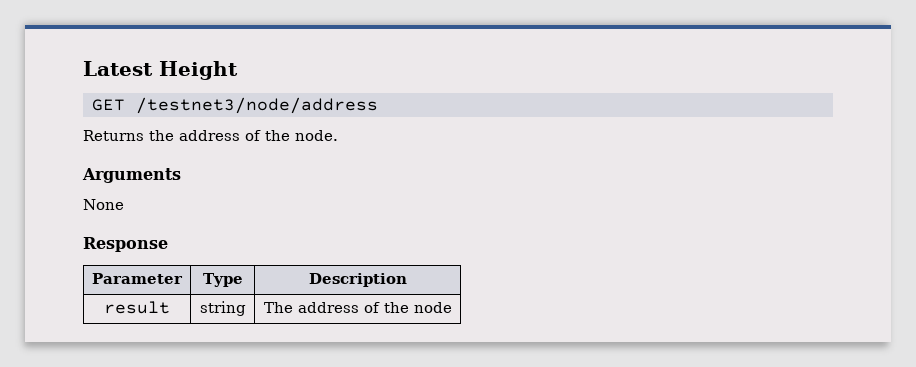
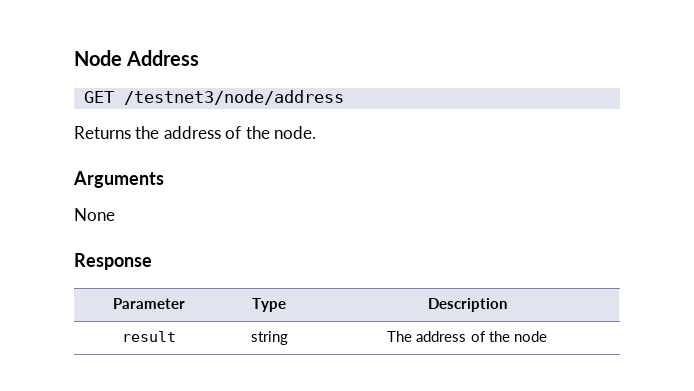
[83,61,238,80] Latest Height -> [74,50,200,66] Node Address

